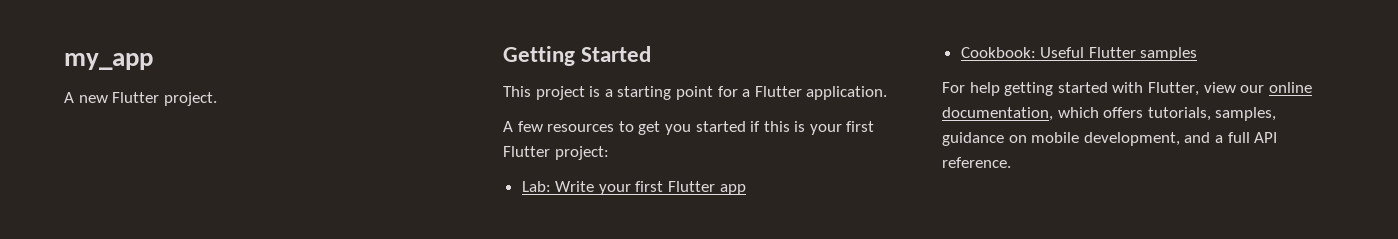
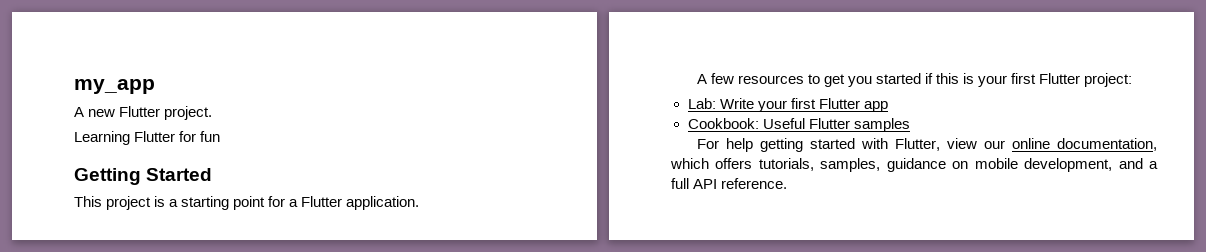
(217, 99) none -> [74,131,221,145] // Learning Flutter for fun

